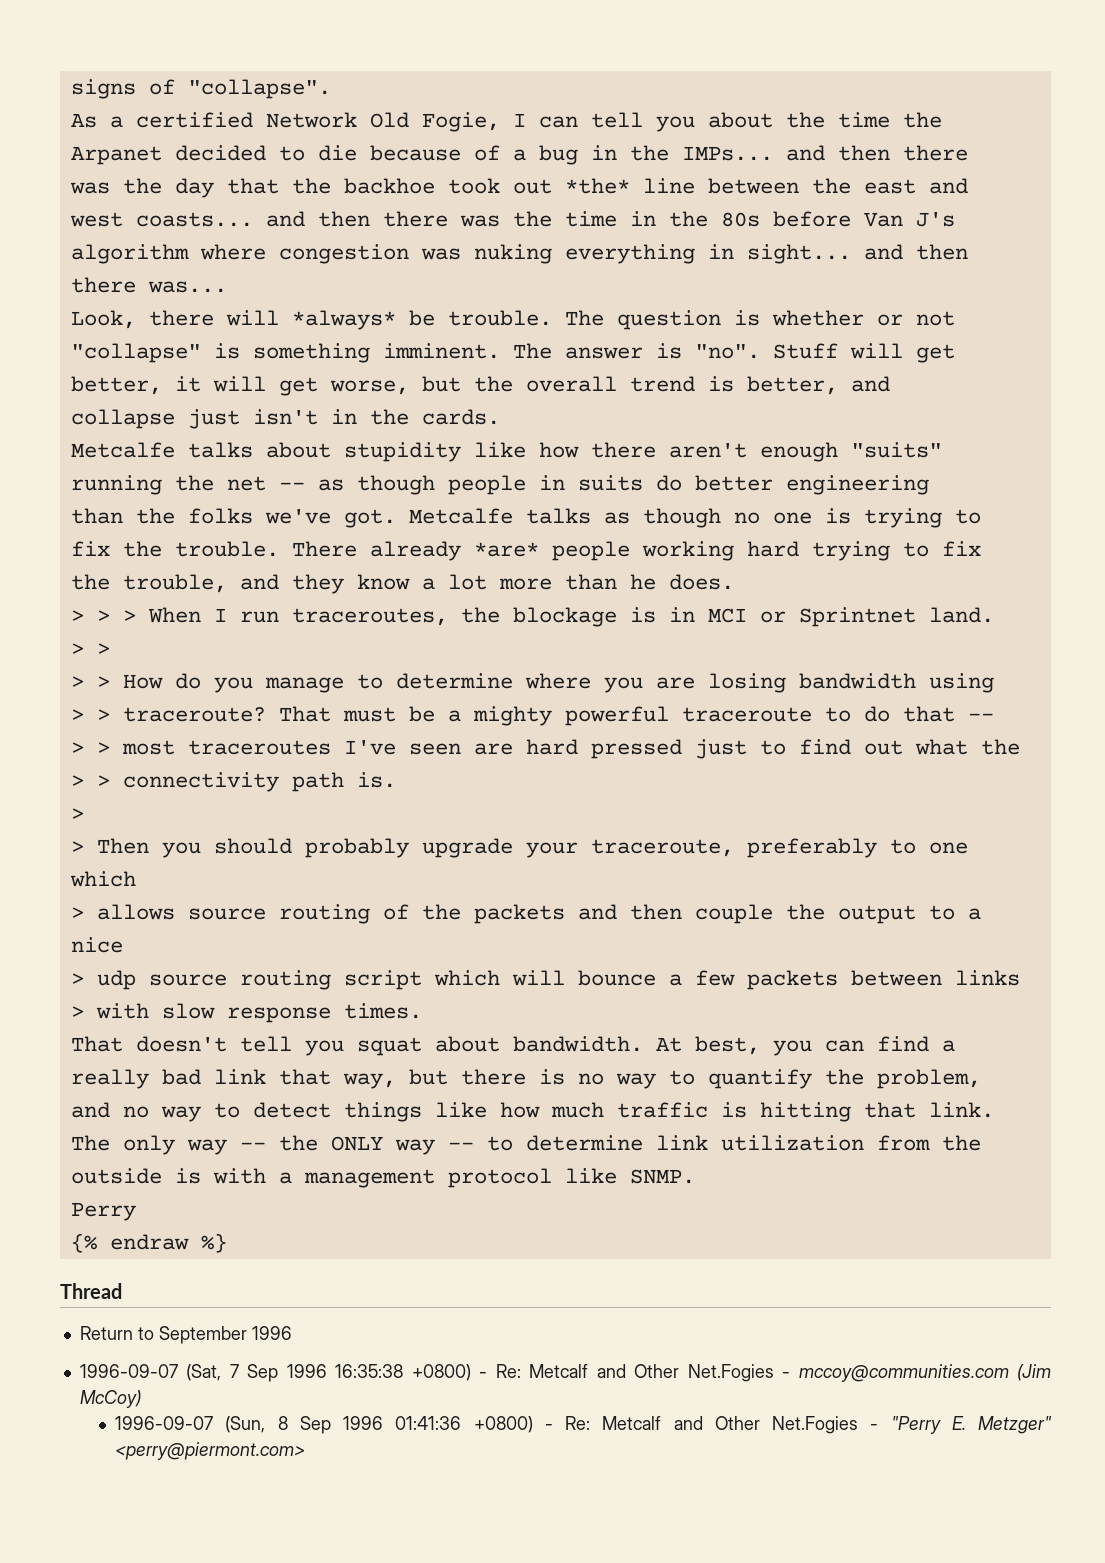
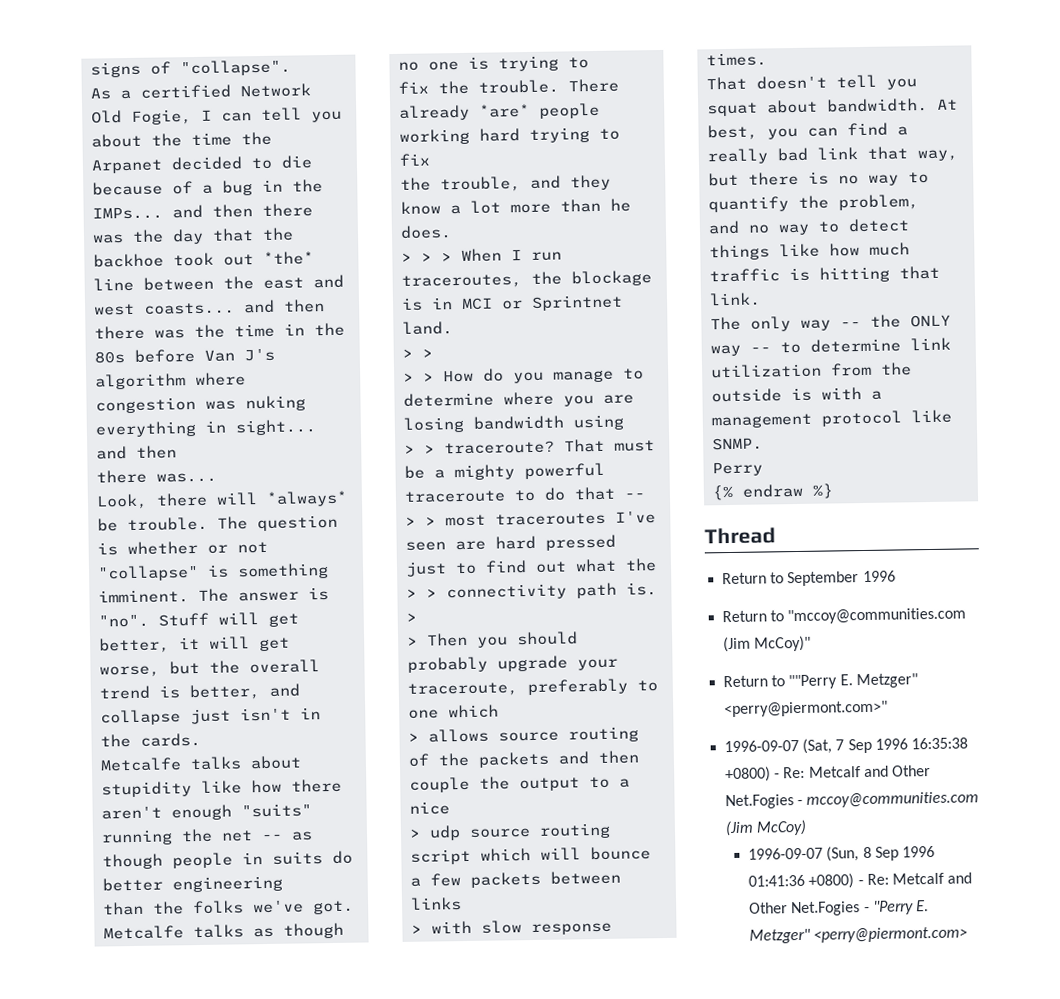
(292, 1333) none -> [722,607,967,625] [723,635,812,653] [723,673,918,690] [724,700,889,718] // Return to "mccoy@communities.com (Jim McCoy)" // Return to ""Perry E. Metzger" <perry@piermont.com>"

